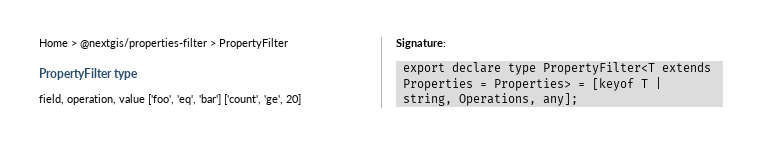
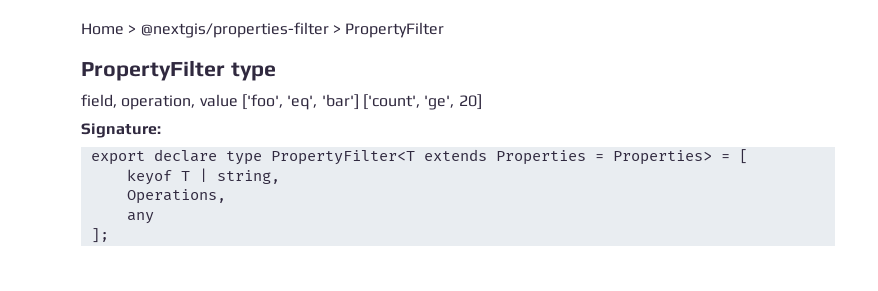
[591,78,634,91] [keyof -> [738,149,748,164] [126,169,172,185] [ // keyof
(452, 99) none -> (280, 177) //
[542,93,578,106] any]; -> [126,212,154,224] [90,228,109,243] // any // ];

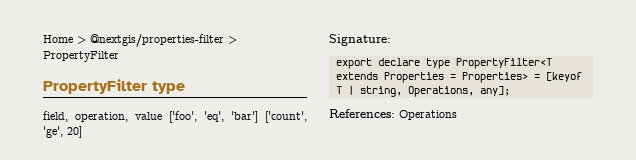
[738,149,748,164] [126,169,172,185] [ // keyof -> [545,72,582,82] [keyof
[126,189,226,204] [126,212,154,224] [90,228,109,243] // Operations, // any // ]; -> [407,86,510,97] [329,109,457,120] Operations, any]; // References: Operations

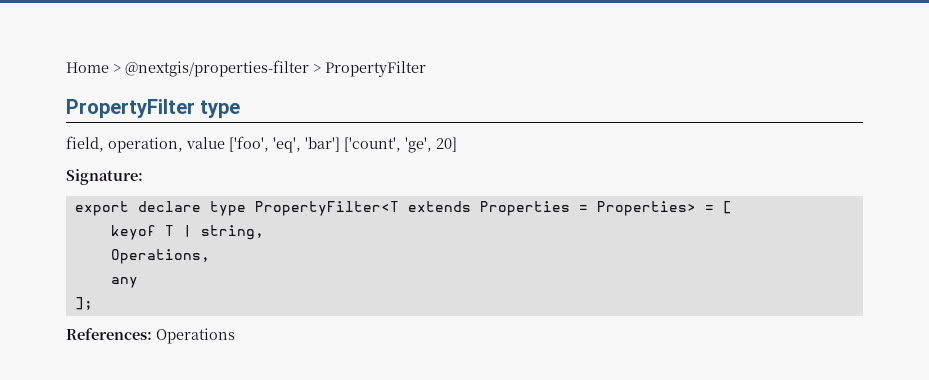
[545,72,582,82] [keyof -> [722,201,732,214] [110,225,156,240] [ // keyof
(402, 91) none -> (264, 232) //
[479,86,510,96] any]; -> [110,277,138,288] [74,297,93,310] // any // ];

